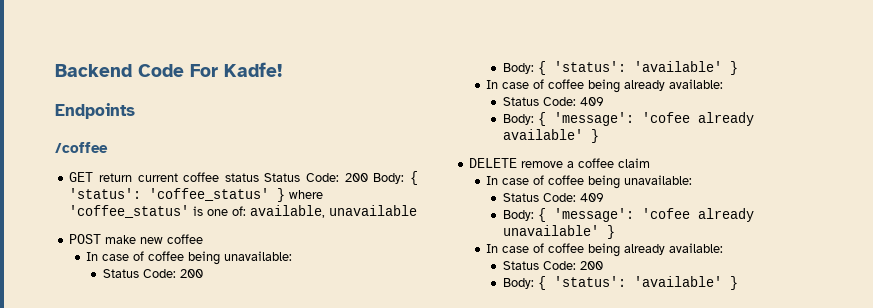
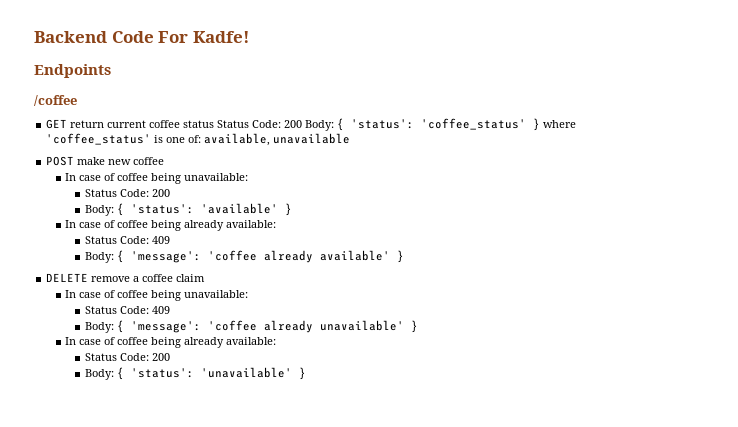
[642,112,691,123] 'cofee -> [207,250,257,261] 'coffee
[642,208,691,219] 'cofee -> [207,320,257,331] 'coffee
[634,276,723,287] 'available' -> [200,367,292,378] 'unavailable'

